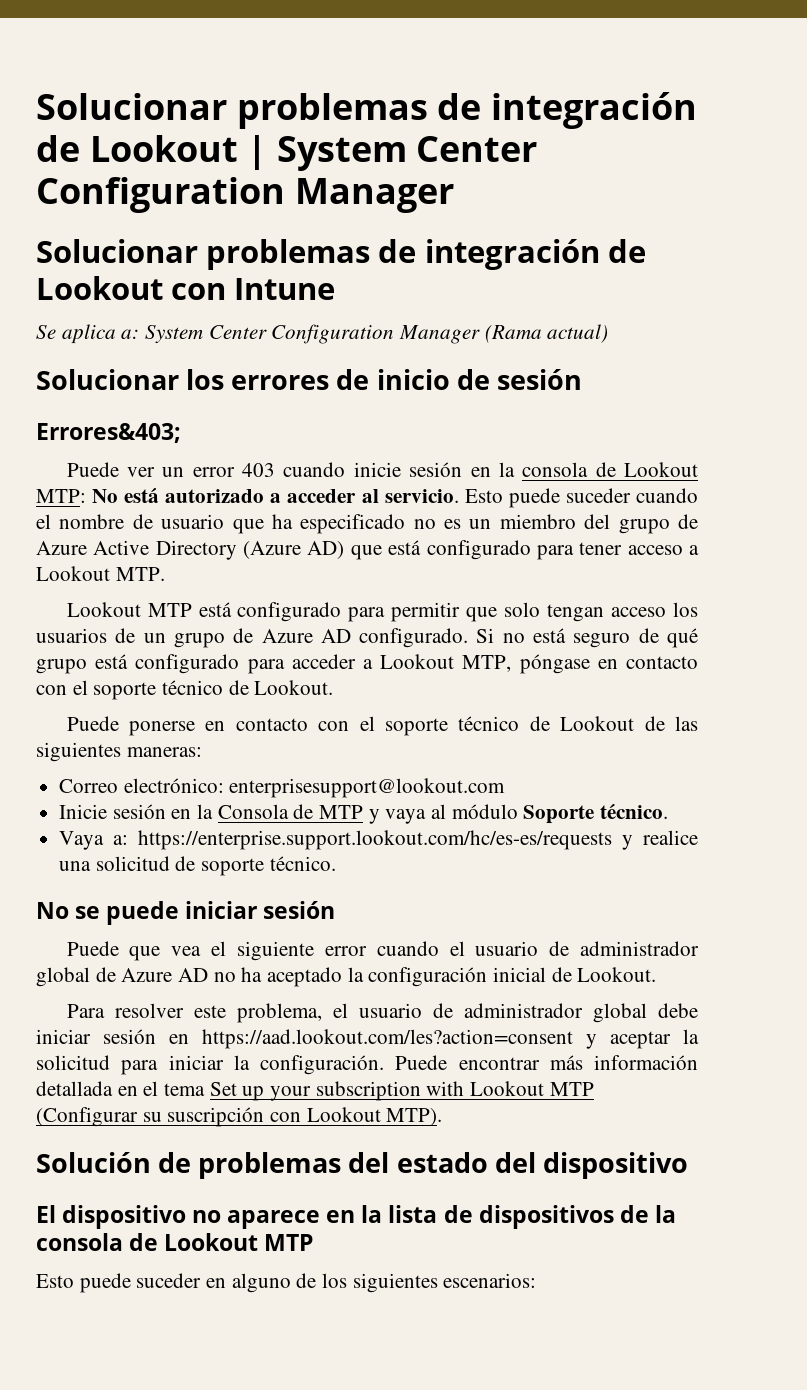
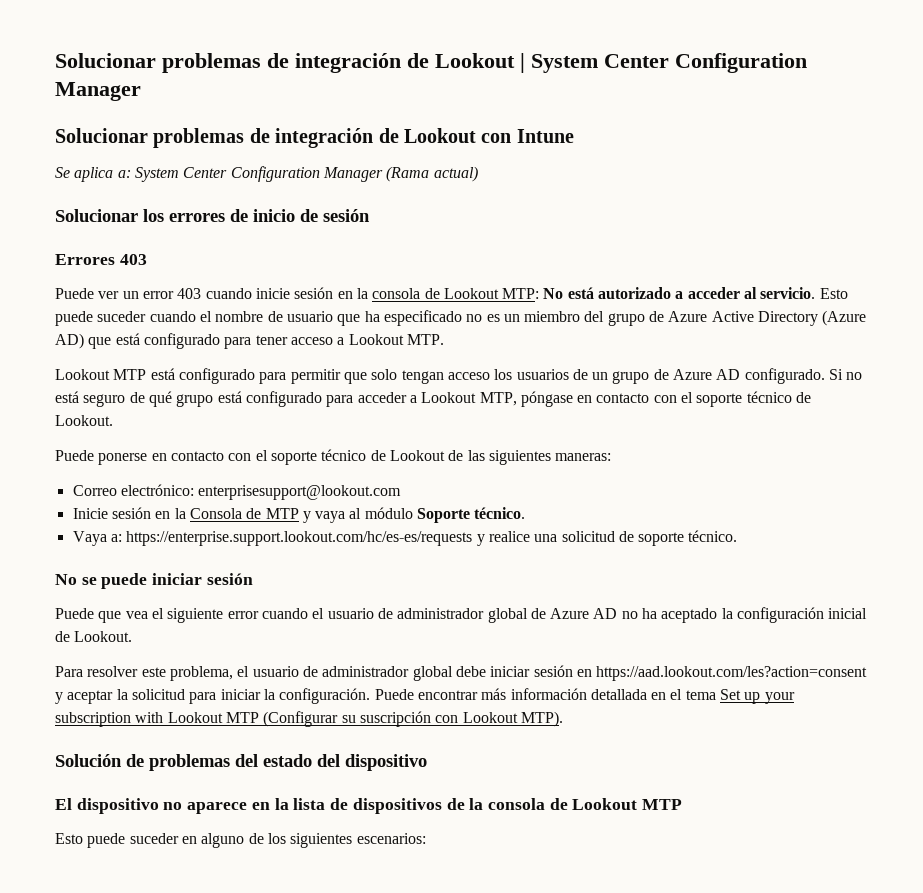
[36,423,181,443] Errores&403; -> [55,254,147,265] Errores 403

